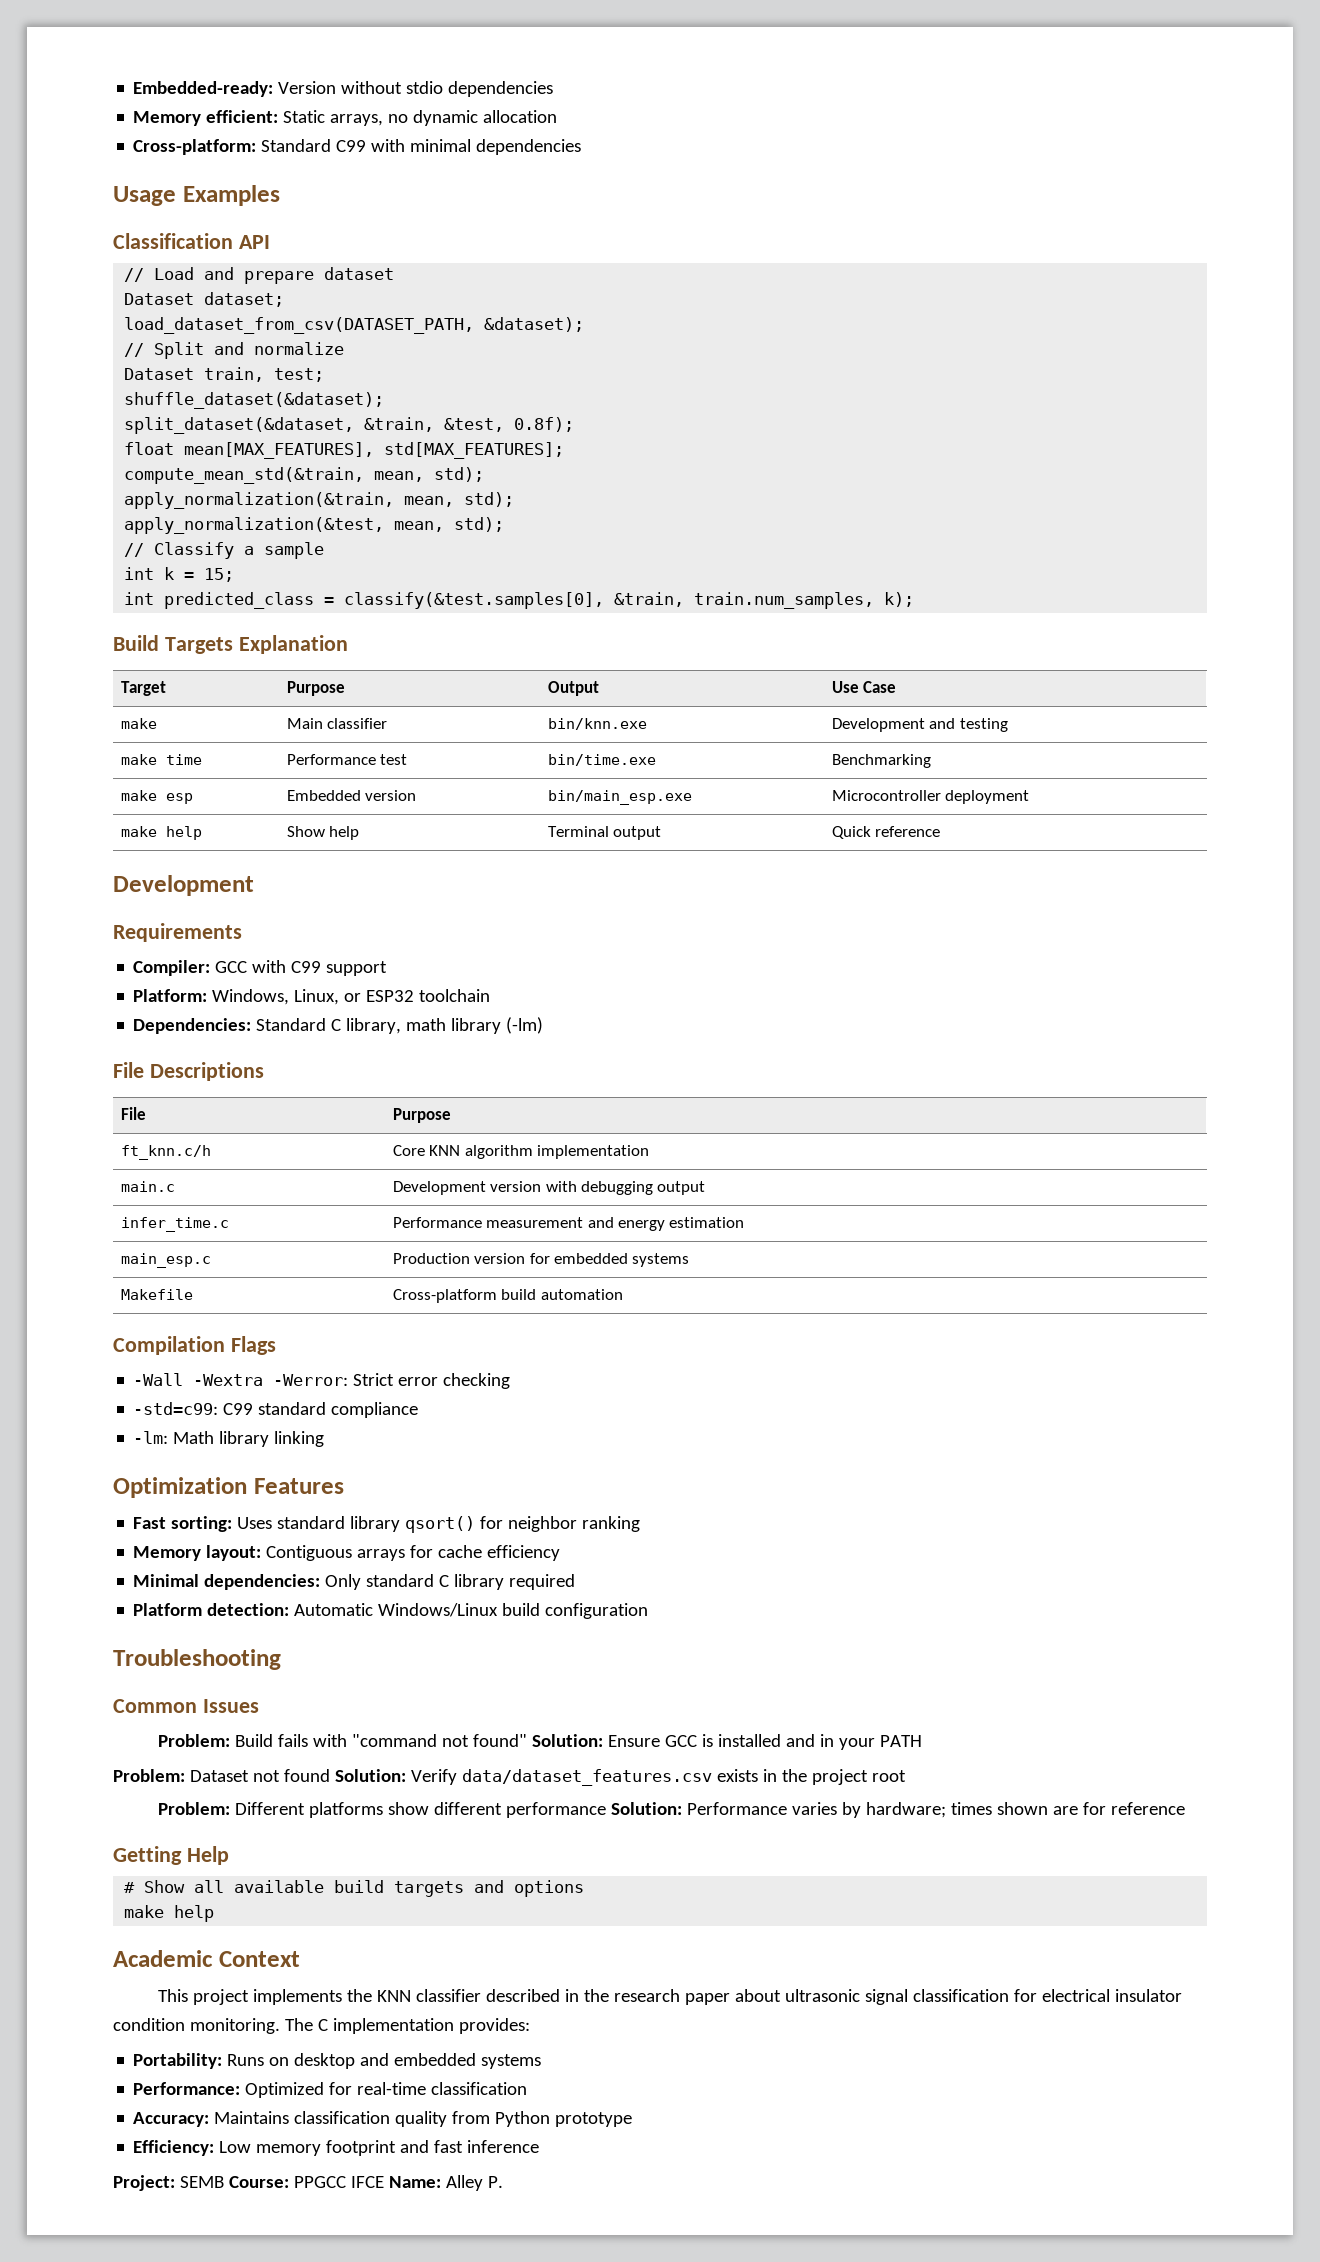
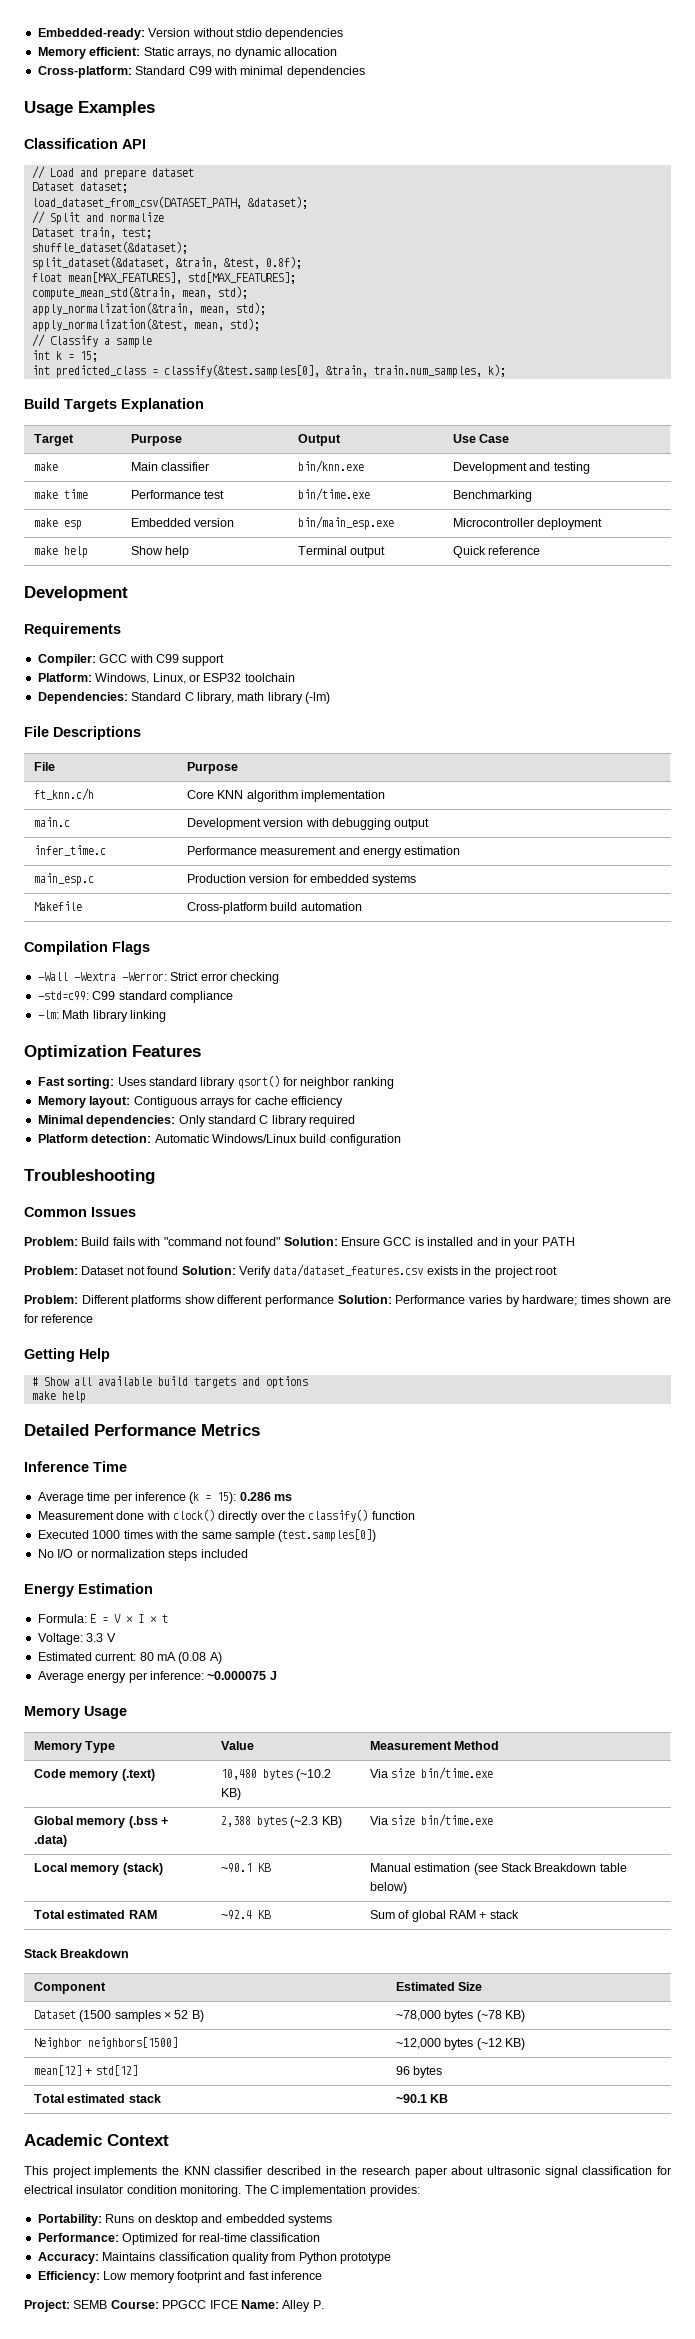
(215, 1913) none -> [24,1424,260,1436] [24,1461,127,1472] [37,1492,292,1504] [37,1509,415,1523] [37,1529,377,1542] [37,1549,248,1561] [24,1583,153,1597] [37,1614,169,1623] [37,1633,116,1645] [37,1652,222,1664] [37,1671,277,1683] [24,1706,127,1719] [33,1741,116,1753] [220,1741,254,1750] [369,1741,500,1750] [33,1769,155,1781] [220,1769,332,1781] [220,1788,241,1800] [369,1767,494,1780] [33,1816,169,1828] [33,1835,67,1847] [220,1816,342,1828] [369,1814,494,1827] [33,1863,163,1875] [220,1863,271,1873] [369,1863,627,1875] [369,1882,407,1894] [33,1910,157,1919] [220,1910,271,1920] [369,1910,519,1922] [24,1949,130,1958] [33,1982,106,1994] [395,1982,483,1991] [33,2010,204,2022] [395,2010,526,2022] [33,2037,178,2049] [395,2038,526,2050] [33,2065,138,2076] [395,2066,443,2078] [33,2094,161,2103] [395,2094,449,2103] // Detailed Performance Metrics // Inference Time // Average time per inference (k = 15): 0.286 ms // Measurement done with clock() directly over the classify() function // Executed 1000 times with the same sample (test.samples[0]) // No I/O or normalization steps included // Energy Estimation // Formula: E = V × I × t // Voltage: 3.3 V // Estimated current: 80 mA (0.08 A) // Average energy per inference: ~0.000075 J // Memory Usage // Memory Type | Value | Measurement Method // Code memory (.text) | 10,480 bytes (~10.2 KB) | Via size bin/time.exe // Global memory (.bss + .data) | 2,388 bytes (~2.3 KB) | Via size bin/time.exe // Local memory (stack) | ~90.1 KB | Manual estimation (see Stack Breakdown table below) // Total estimated RAM | ~92.4 KB | Sum of global RAM + stack // Stack Breakdown // Component | Estimated Size // Dataset (1500 samples × 52 B) | ~78,000 bytes (~78 KB) // Neighbor neighbors[1500] | ~12,000 bytes (~12 KB) // mean[12] + std[12] | 96 bytes // Total estimated stack | ~90.1 KB

